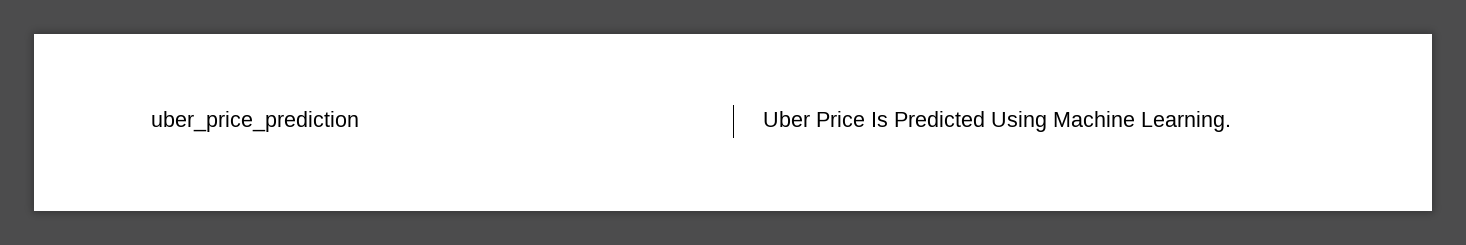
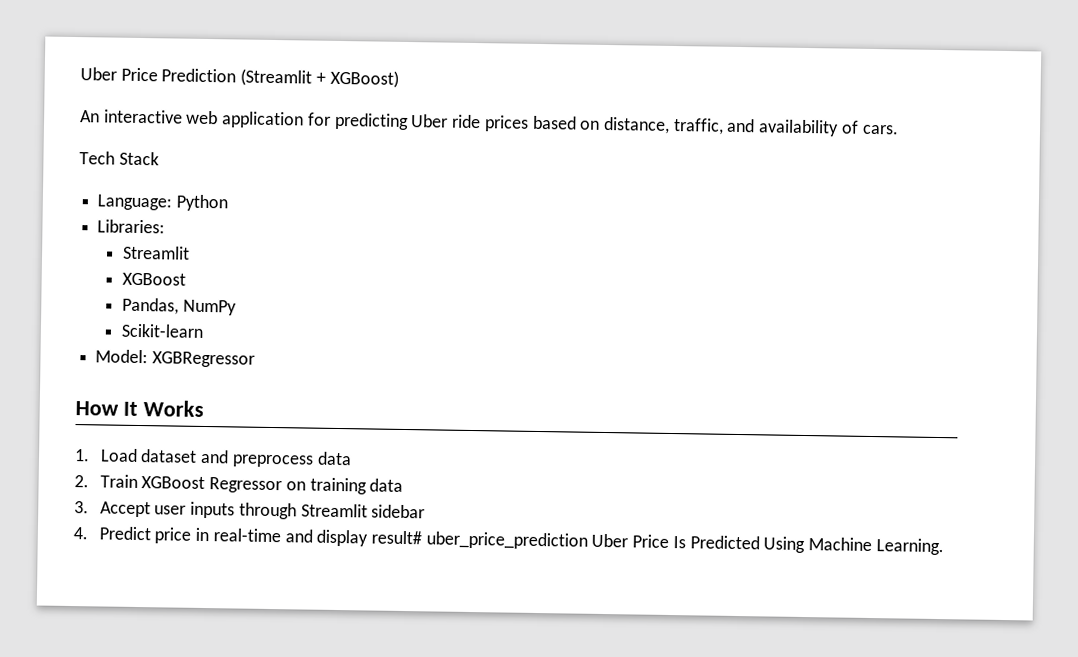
(151, 121) none -> [80,67,399,88] [80,109,899,137] [79,151,159,166] [97,194,228,212] [97,219,166,234] [122,245,190,260] [121,272,186,286] [121,297,237,316] [120,323,204,338] [95,349,255,368] [75,400,204,417] [74,448,352,468] [74,474,404,495] [74,501,426,520] [73,526,423,547] Uber Price Prediction (Streamlit + XGBoost) // An interactive web application for predicting Uber ride prices based on distance, traffic, and availability of cars. // Tech Stack // Language: Python // Libraries: // Streamlit // XGBoost // Pandas, NumPy // Scikit-learn // Model: XGBRegressor // How It Works // 1. Load dataset and preprocess data // 2. Train XGBoost Regressor on training data // 3. Accept user inputs through Streamlit sidebar // 4. Predict price in real-time and display result#
(359, 121) // -> (588, 540) none

